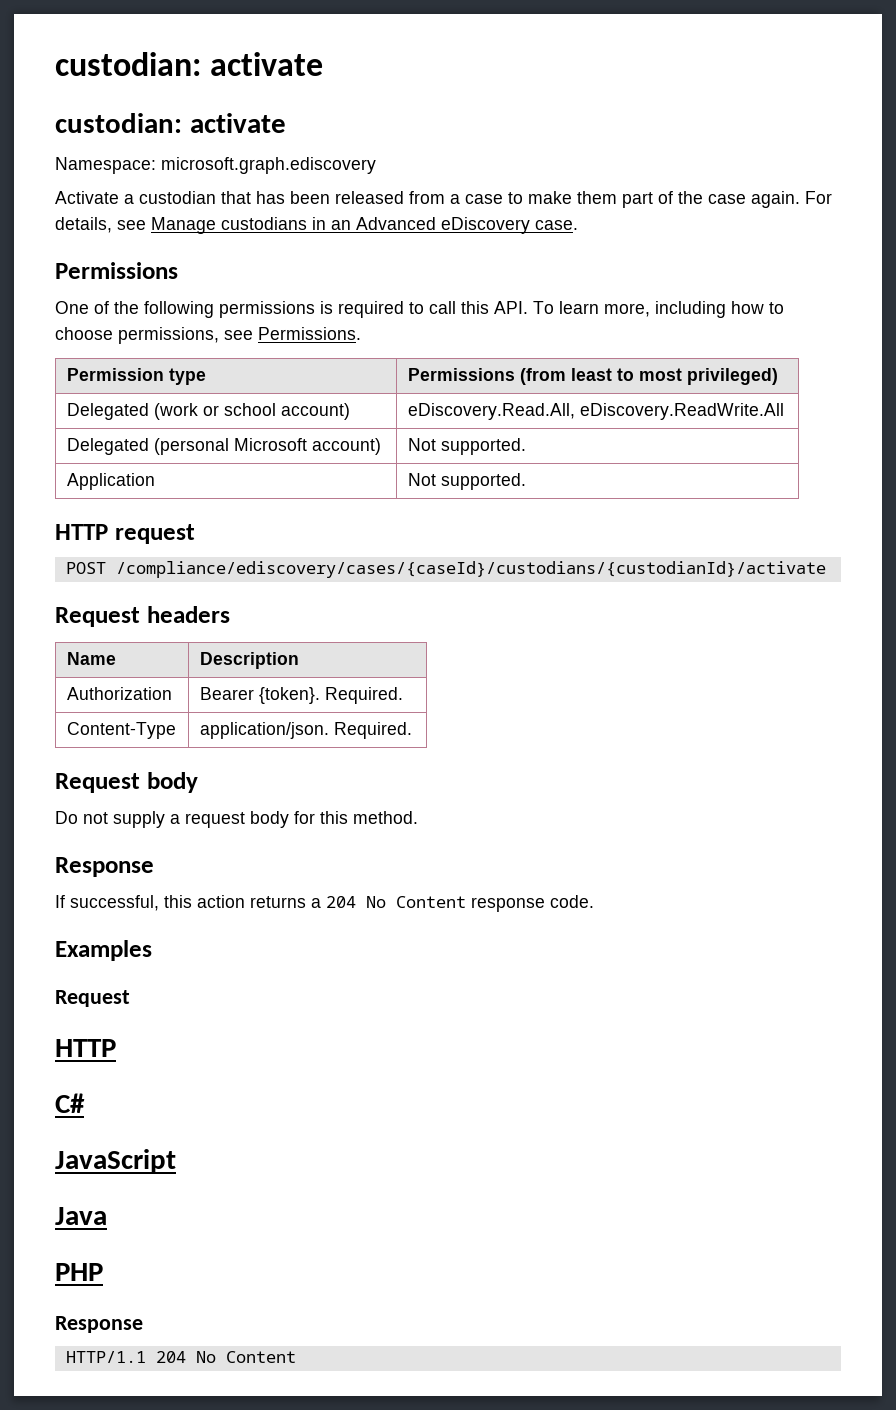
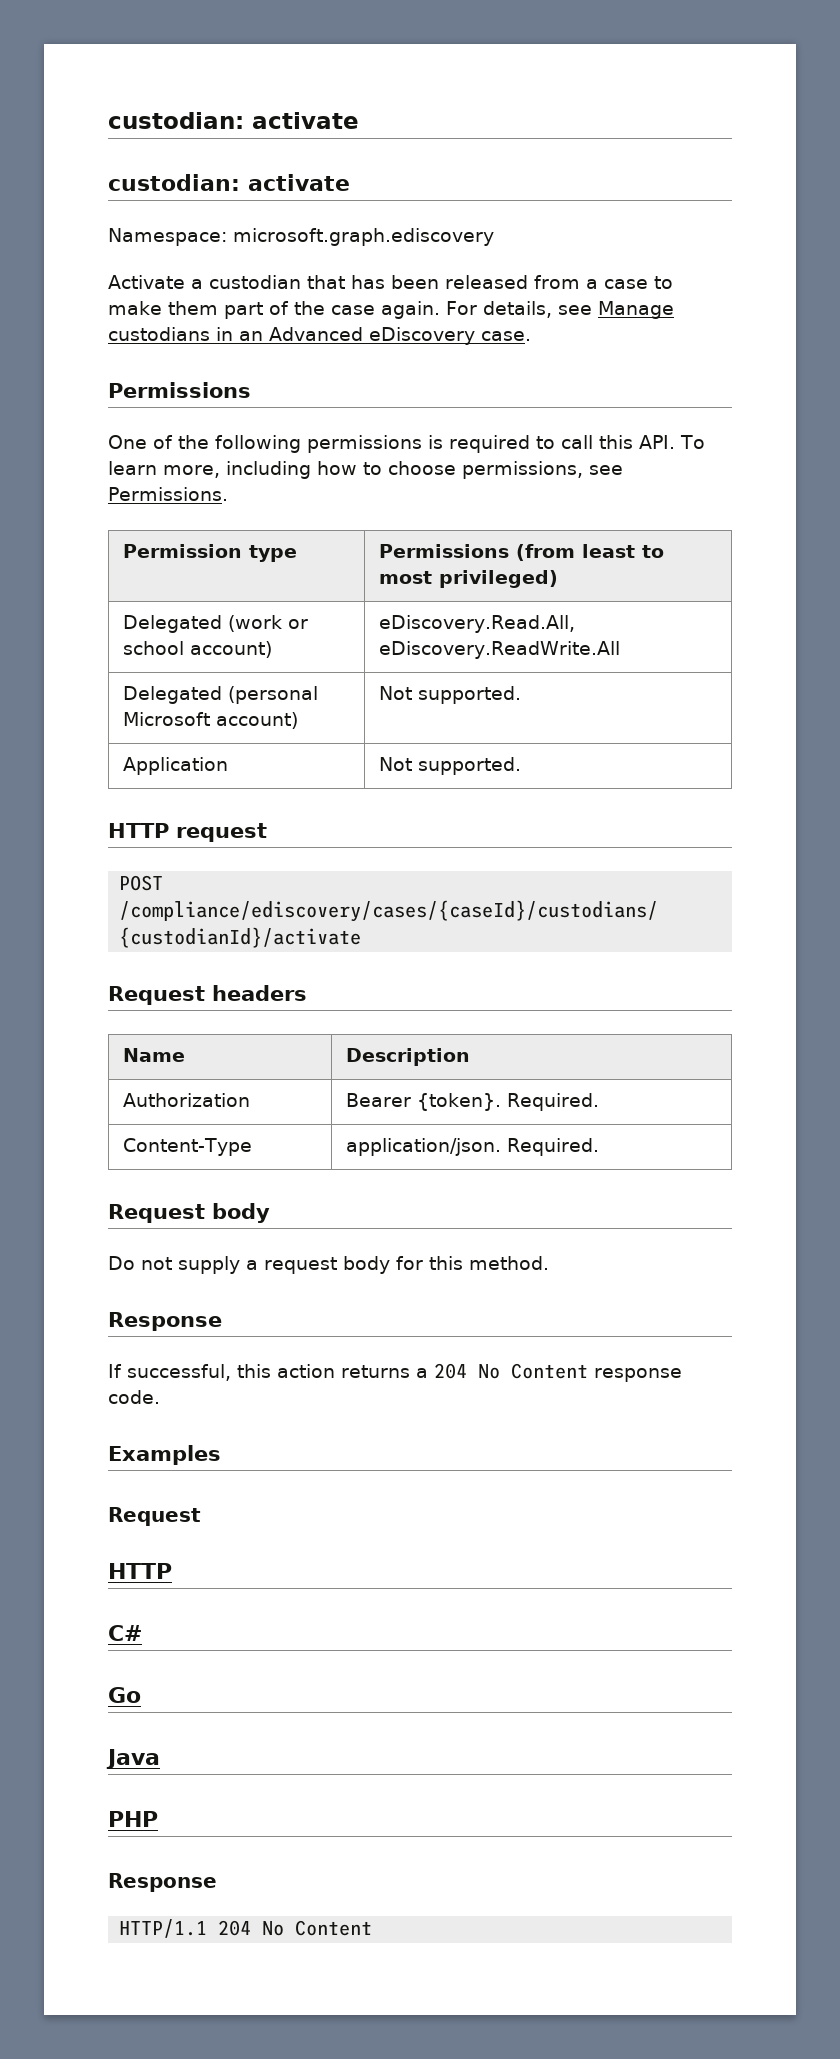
[55,1149,176,1173] JavaScript -> [108,1687,141,1703] Go

